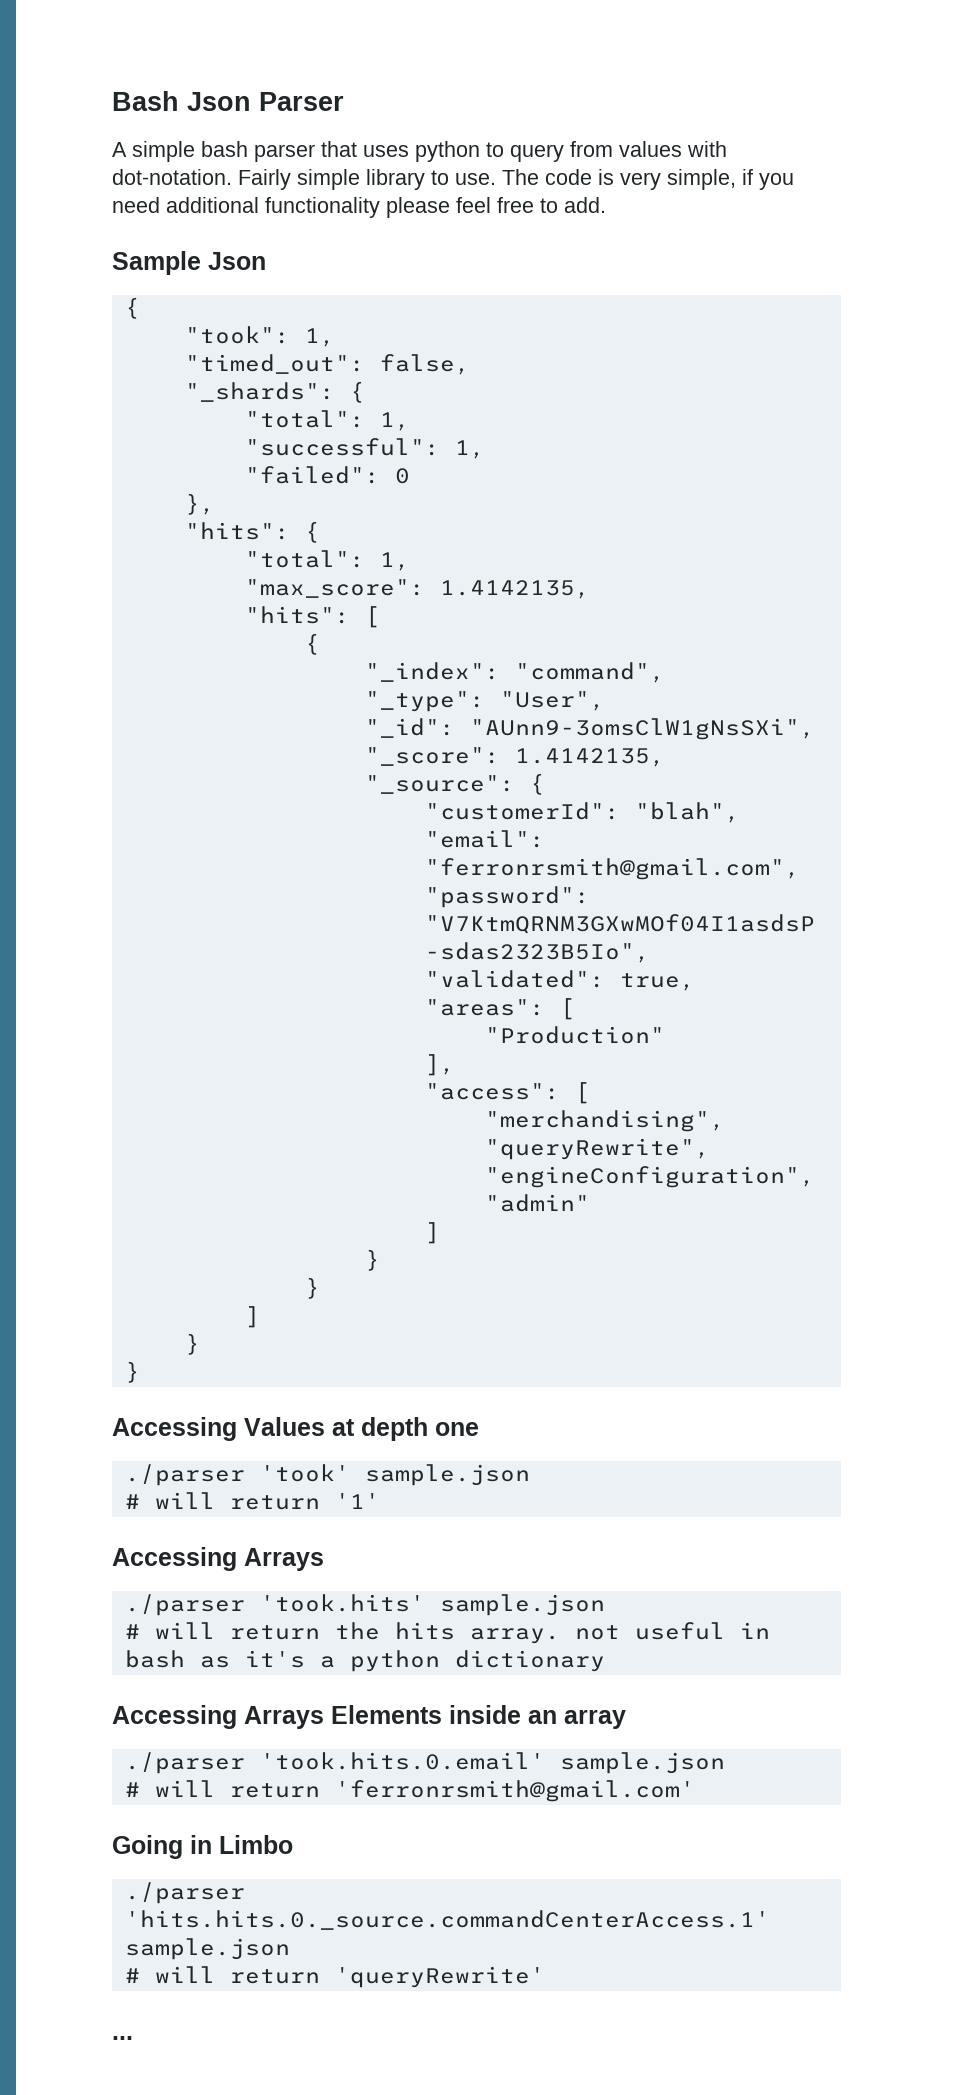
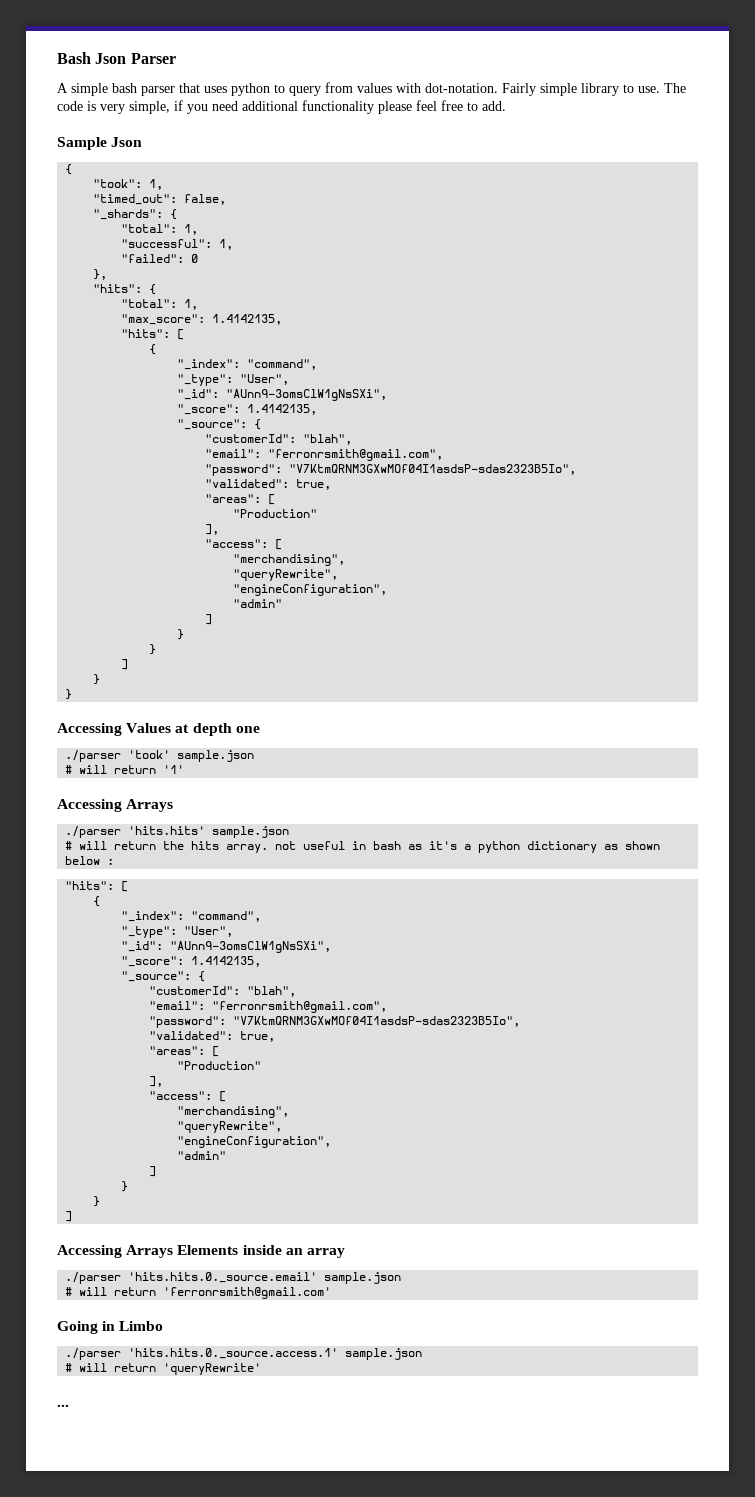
[259,1594,425,1612] 'took.hits' -> [128,826,206,835] 'hits.hits'
(605, 1661) none -> [604,841,661,850] [65,856,115,865] [65,881,129,892] [93,896,101,907] [121,911,262,922] [121,926,234,938] [121,941,332,953] [121,956,262,967] [121,971,206,982] [149,986,297,997] [149,1001,388,1013] [149,1016,521,1028] [149,1031,276,1042] [149,1046,220,1057] [177,1061,262,1070] [149,1076,164,1087] [149,1091,227,1102] [177,1106,290,1118] [177,1121,283,1133] [177,1136,332,1148] [177,1151,227,1160] [149,1166,157,1177] [121,1181,129,1192] [93,1196,101,1207] [65,1211,73,1222] as shown below : // "hits": [ // { // "_index": "command", // "_type": "User", // "_id": "AUnn9-3omsClW1gNsSXi", // "_score": 1.4142135, // "_source": { // "customerId": "blah", // "email": "ferronrsmith@gmail.com", // "password": "V7KtmQRNM3GXwMOf04I1asdsP-sdas2323B5Io", // "validated": true, // "areas": [ // "Production" // ], // "access": [ // "merchandising", // "queryRewrite", // "engineConfiguration", // "admin" // ] // } // } // ]
[259,1752,545,1770] 'took.hits.0.email' -> [128,1272,318,1283] 'hits.hits.0._source.email'
[124,1910,770,1930] 'hits.hits.0._source.commandCenterAccess.1' -> [128,1348,339,1359] 'hits.hits.0._source.access.1'

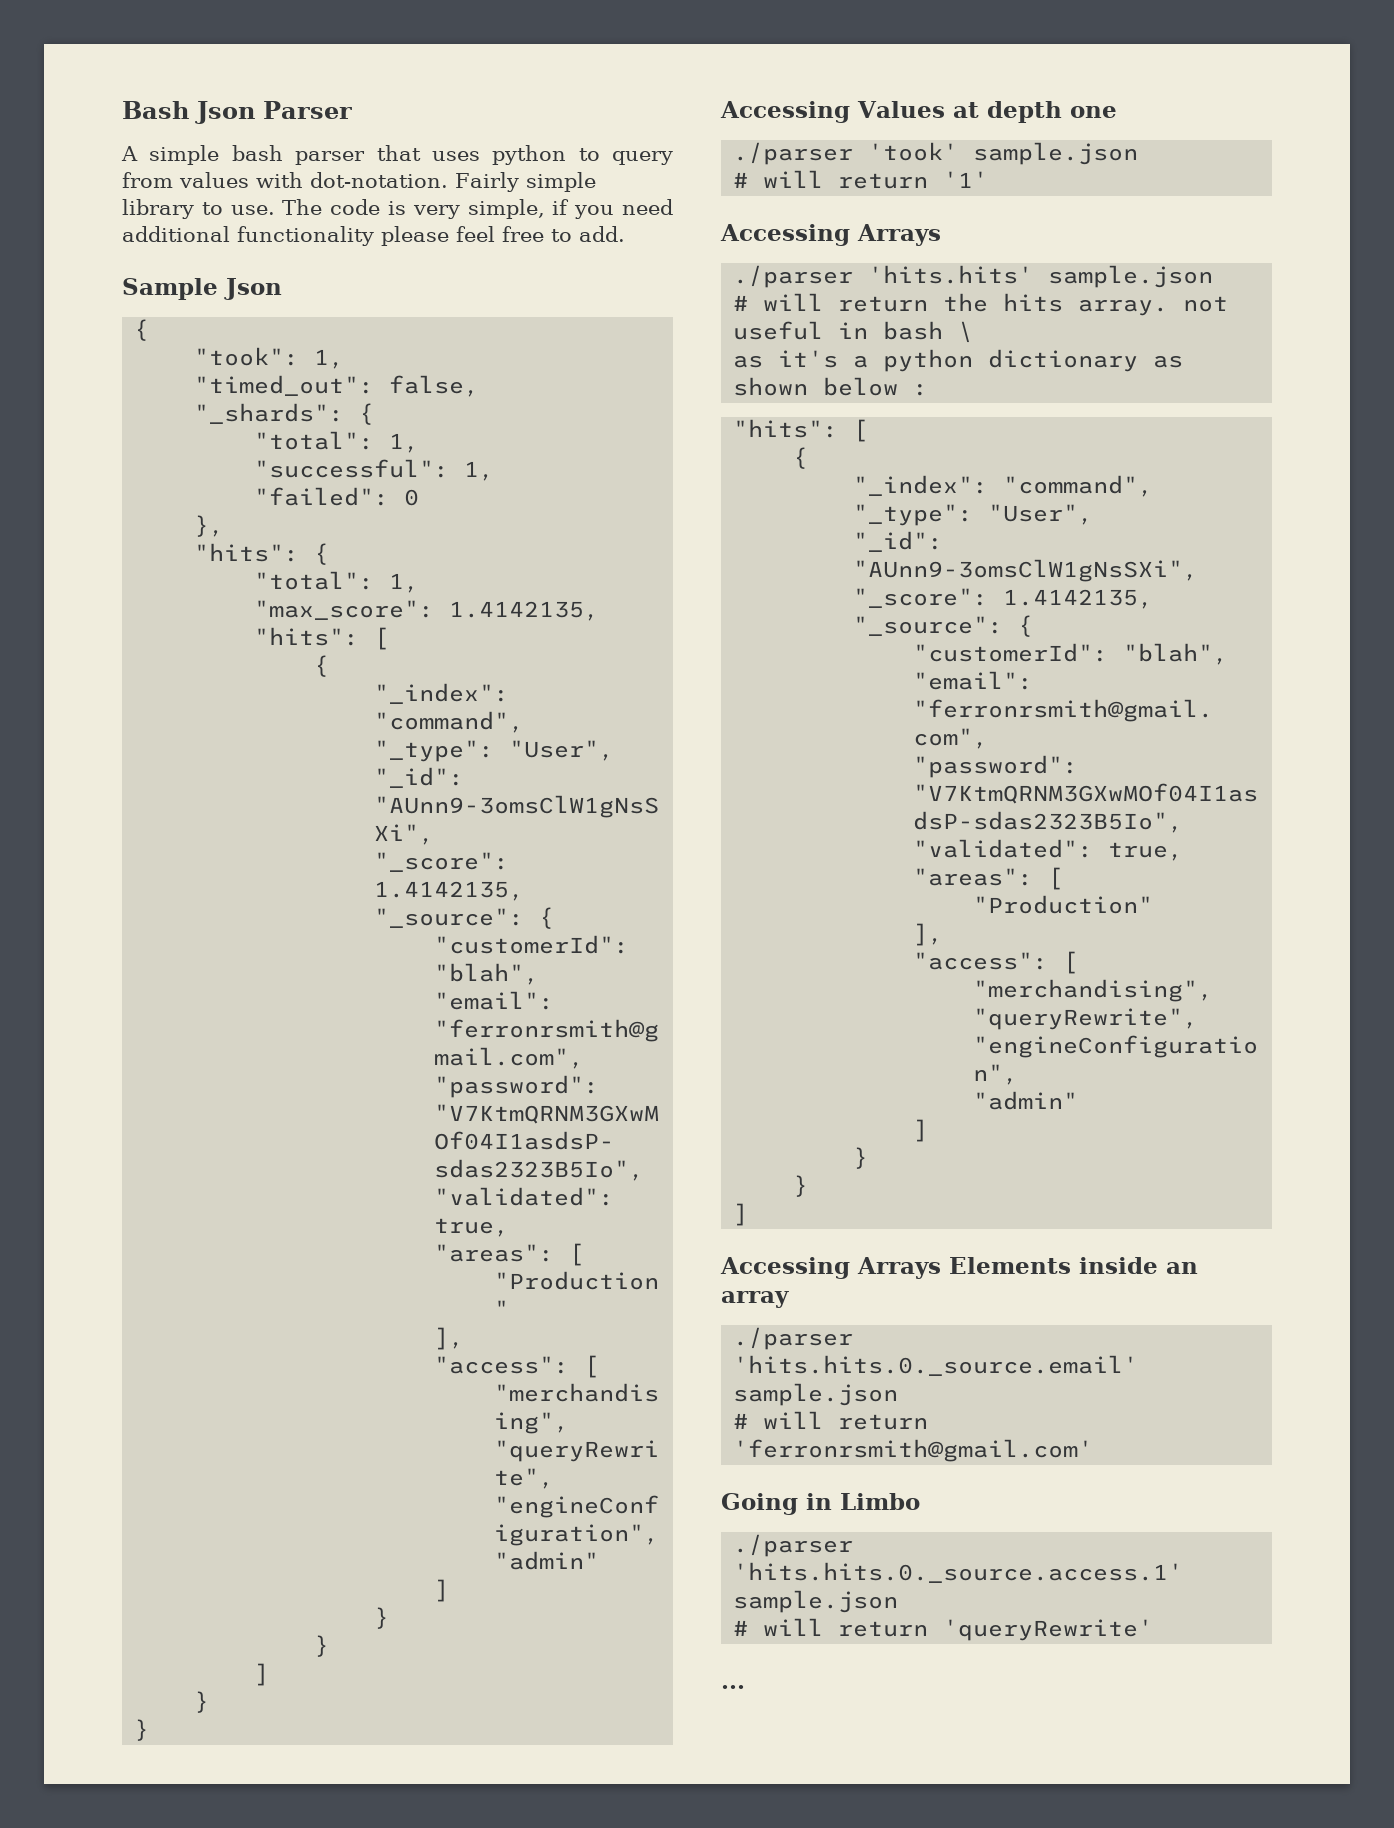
(402, 845) none -> [958,321,974,343] \ //

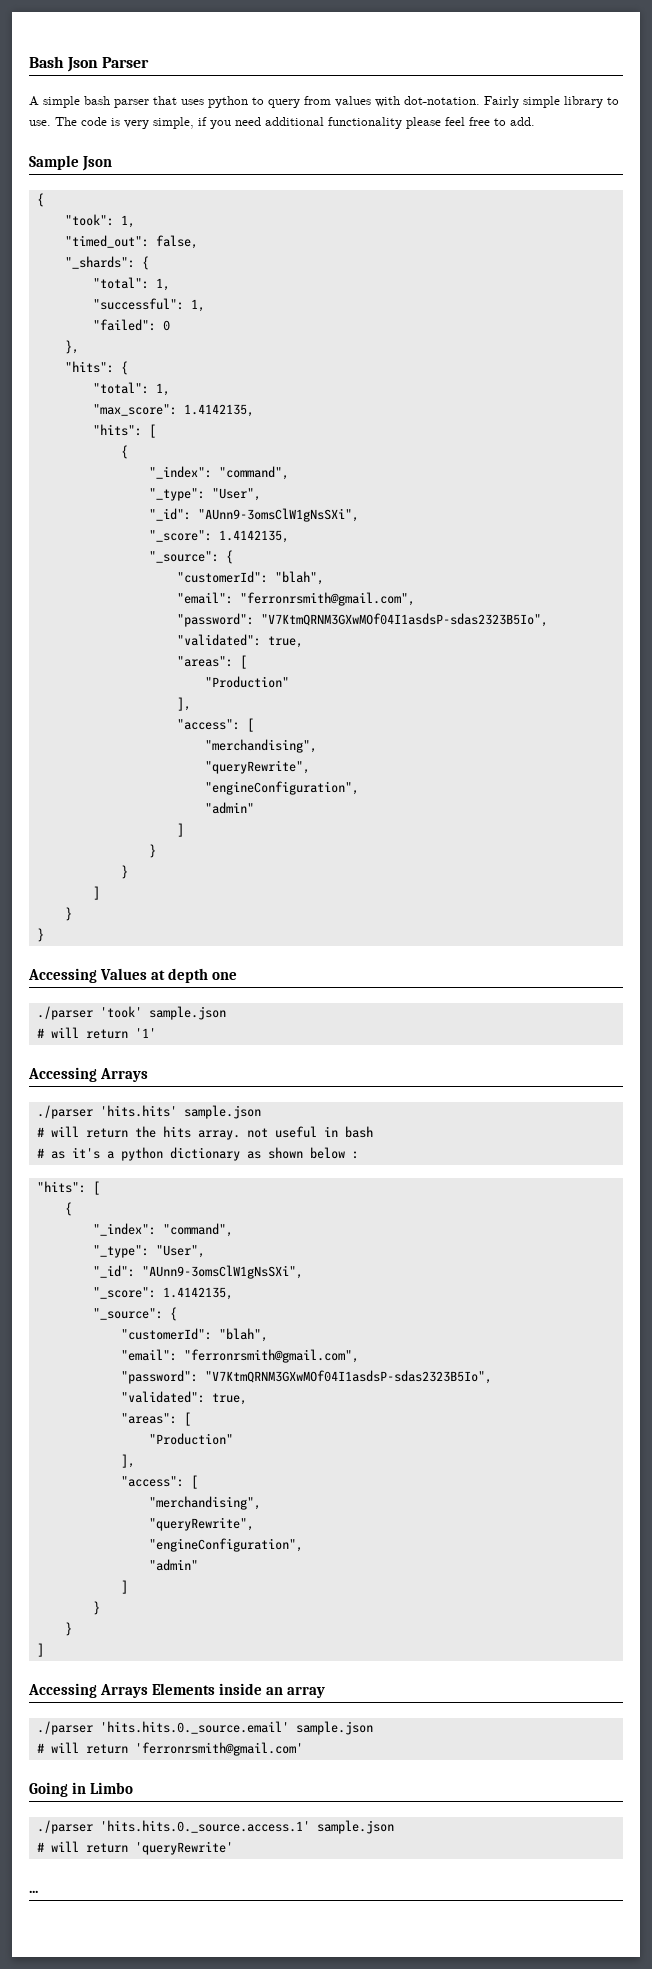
[958,321,974,343] \ // -> [36,1148,44,1158] // #

